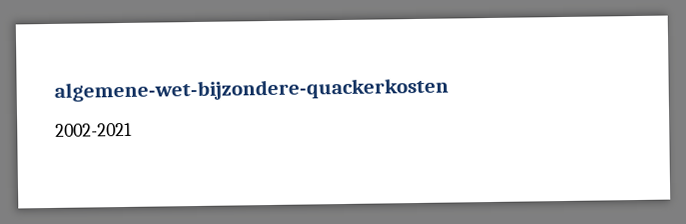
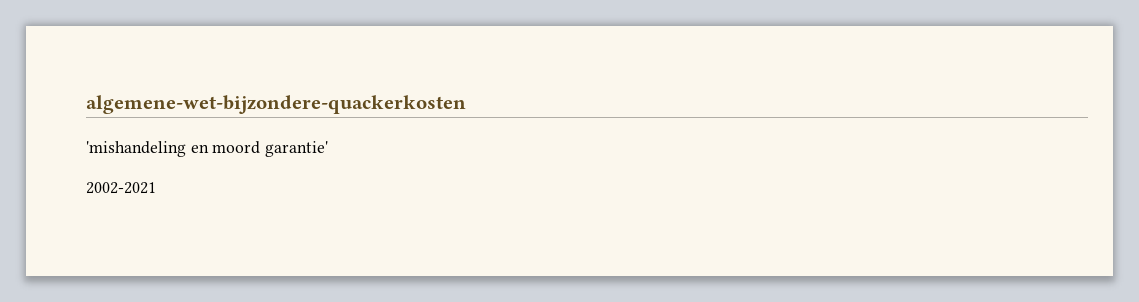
(449, 89) none -> [86,141,329,157] // 'mishandeling en moord garantie'

